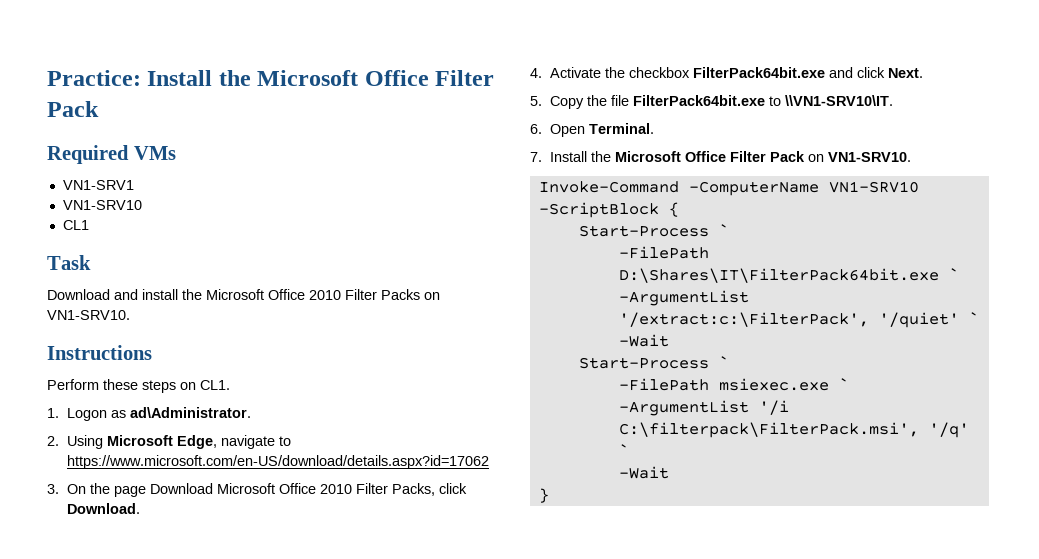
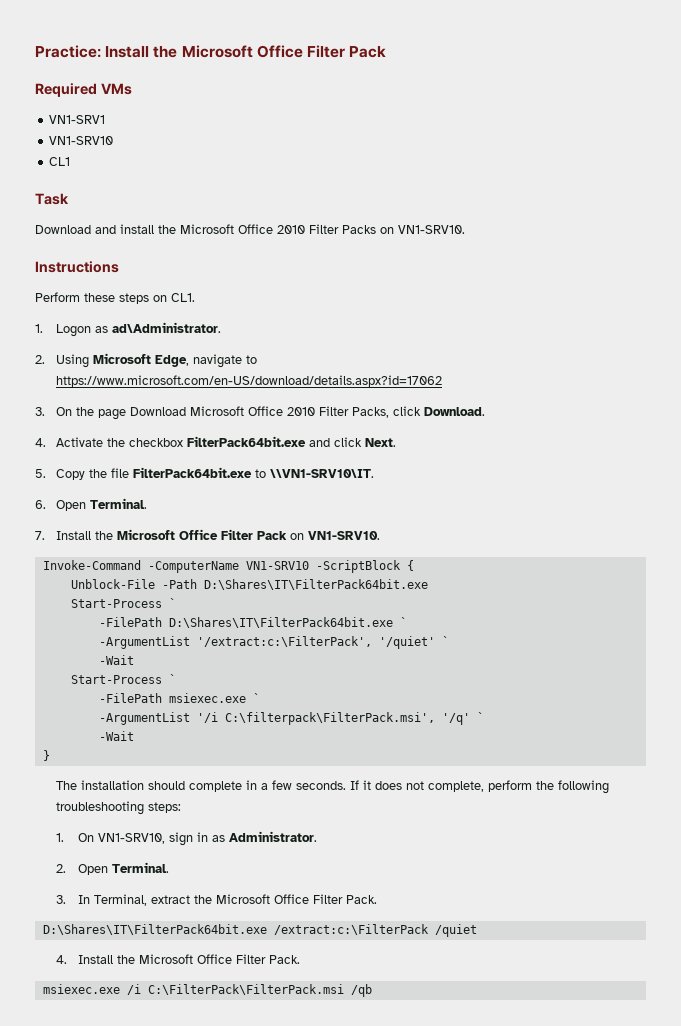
(679, 209) none -> [70,579,428,590] // Unblock-File -Path D:\Shares\IT\FilterPack64bit.exe
(549, 495) none -> [56,780,610,794] [56,801,182,815] [56,831,317,846] [56,862,169,875] [56,894,377,906] [42,924,477,937] [56,954,300,964] [42,984,372,997] // The installation should complete in a few seconds. If it does not complete, perform the following troubleshooting steps: // 1. On VN1-SRV10, sign in as Administrator. // 2. Open Terminal. // 3. In Terminal, extract the Microsoft Office Filter Pack. // D:\Shares\IT\FilterPack64bit.exe /extract:c:\FilterPack /quiet // 4. Install the Microsoft Office Filter Pack. // msiexec.exe /i C:\FilterPack\FilterPack.msi /qb

